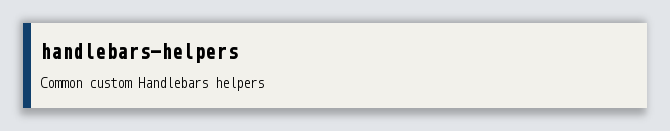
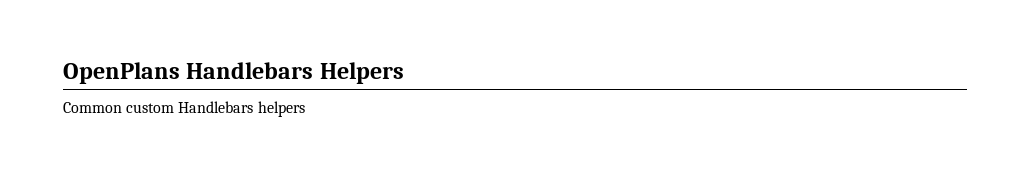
[40,43,238,63] handlebars-helpers -> [63,62,404,84] OpenPlans Handlebars Helpers

